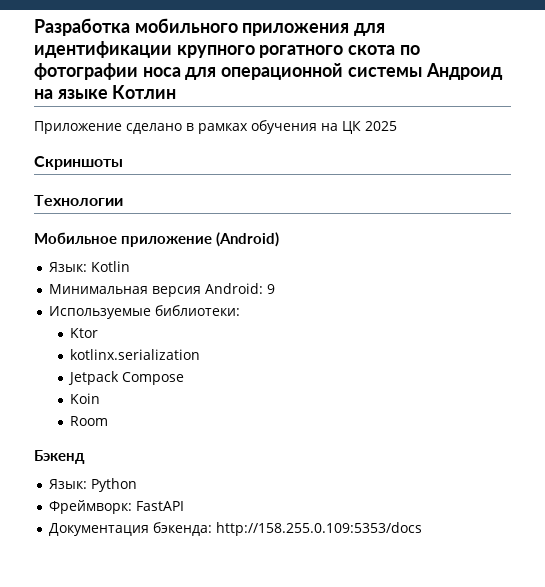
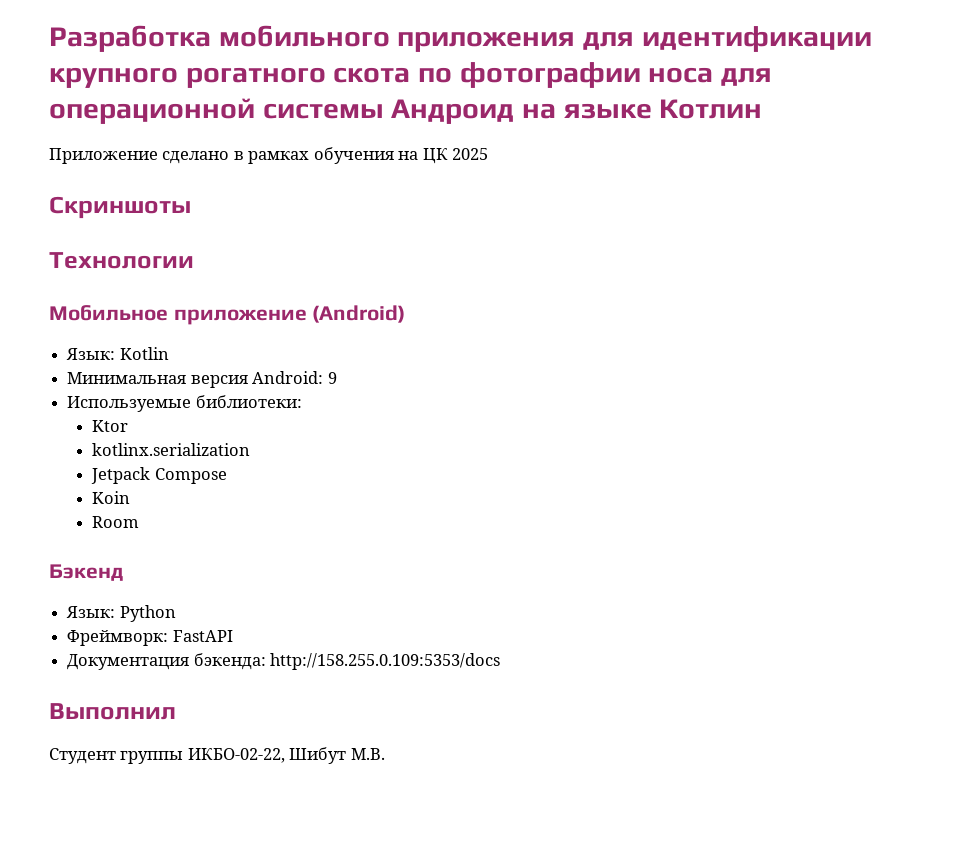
(423, 529) none -> [49,703,176,720] [49,747,385,764] // Выполнил // Студент группы ИКБО-02-22, Шибут М.В.

